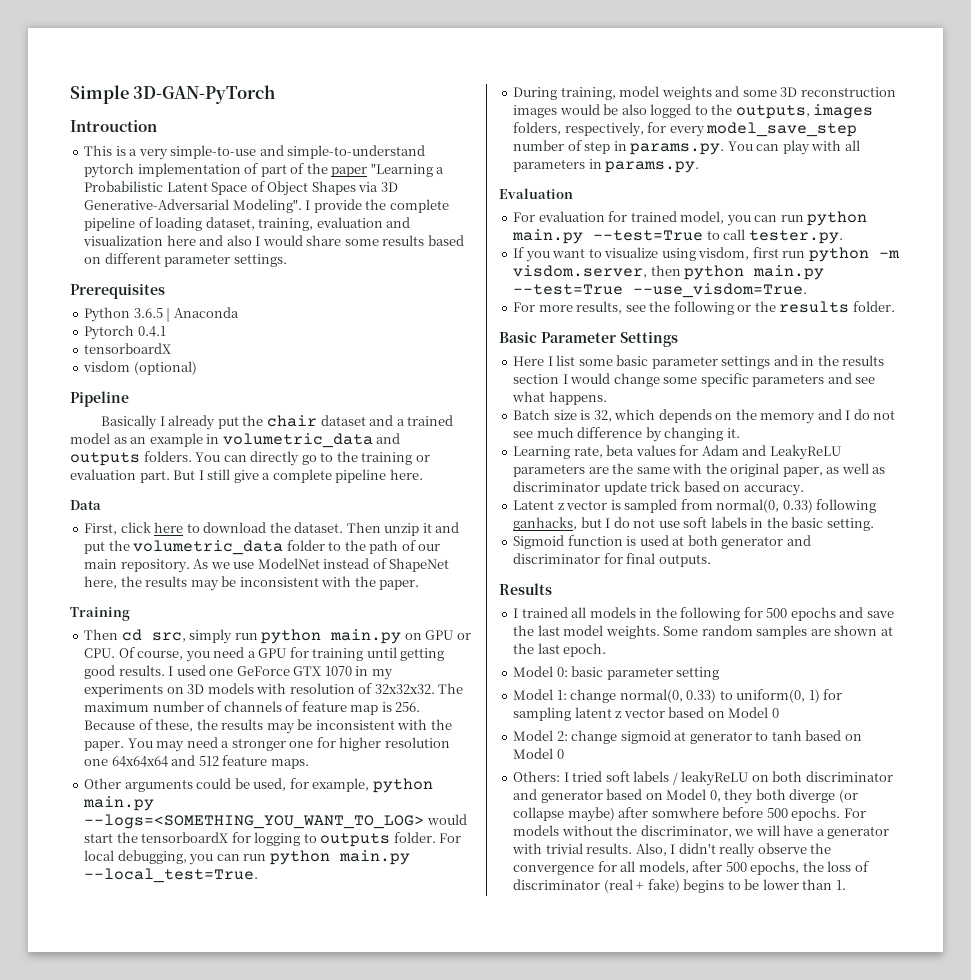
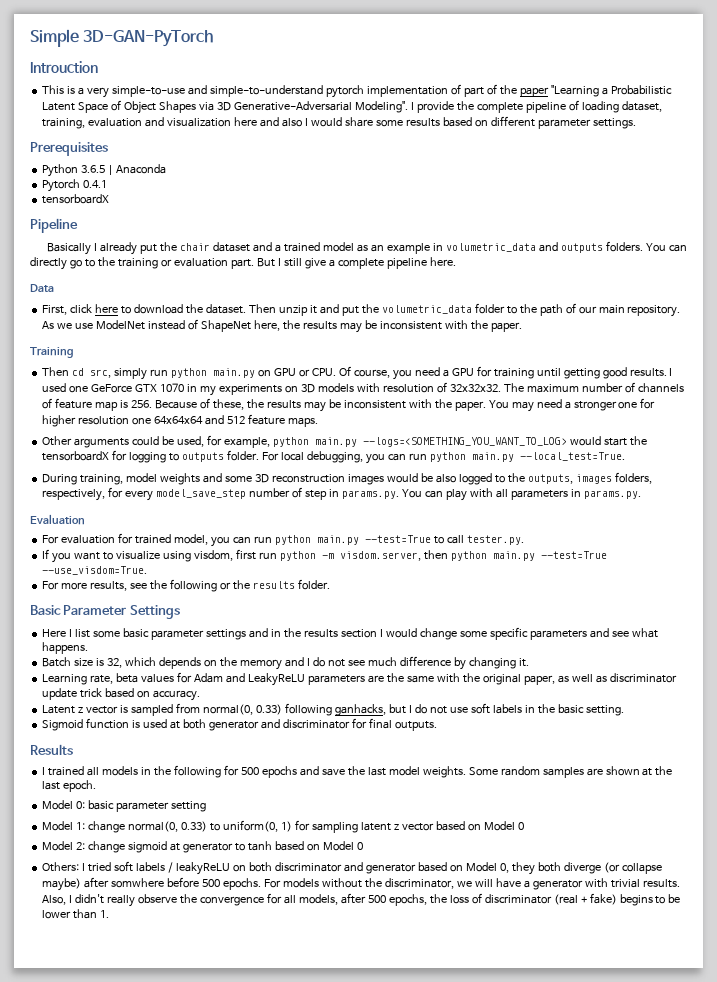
[83,361,197,375] // visdom (optional) -> (110, 199) none

